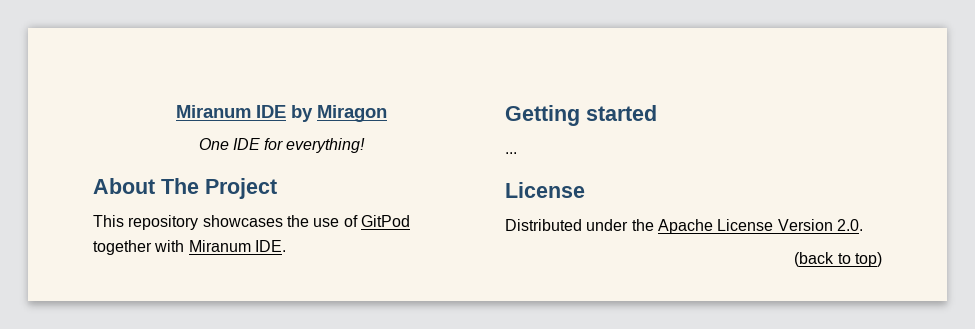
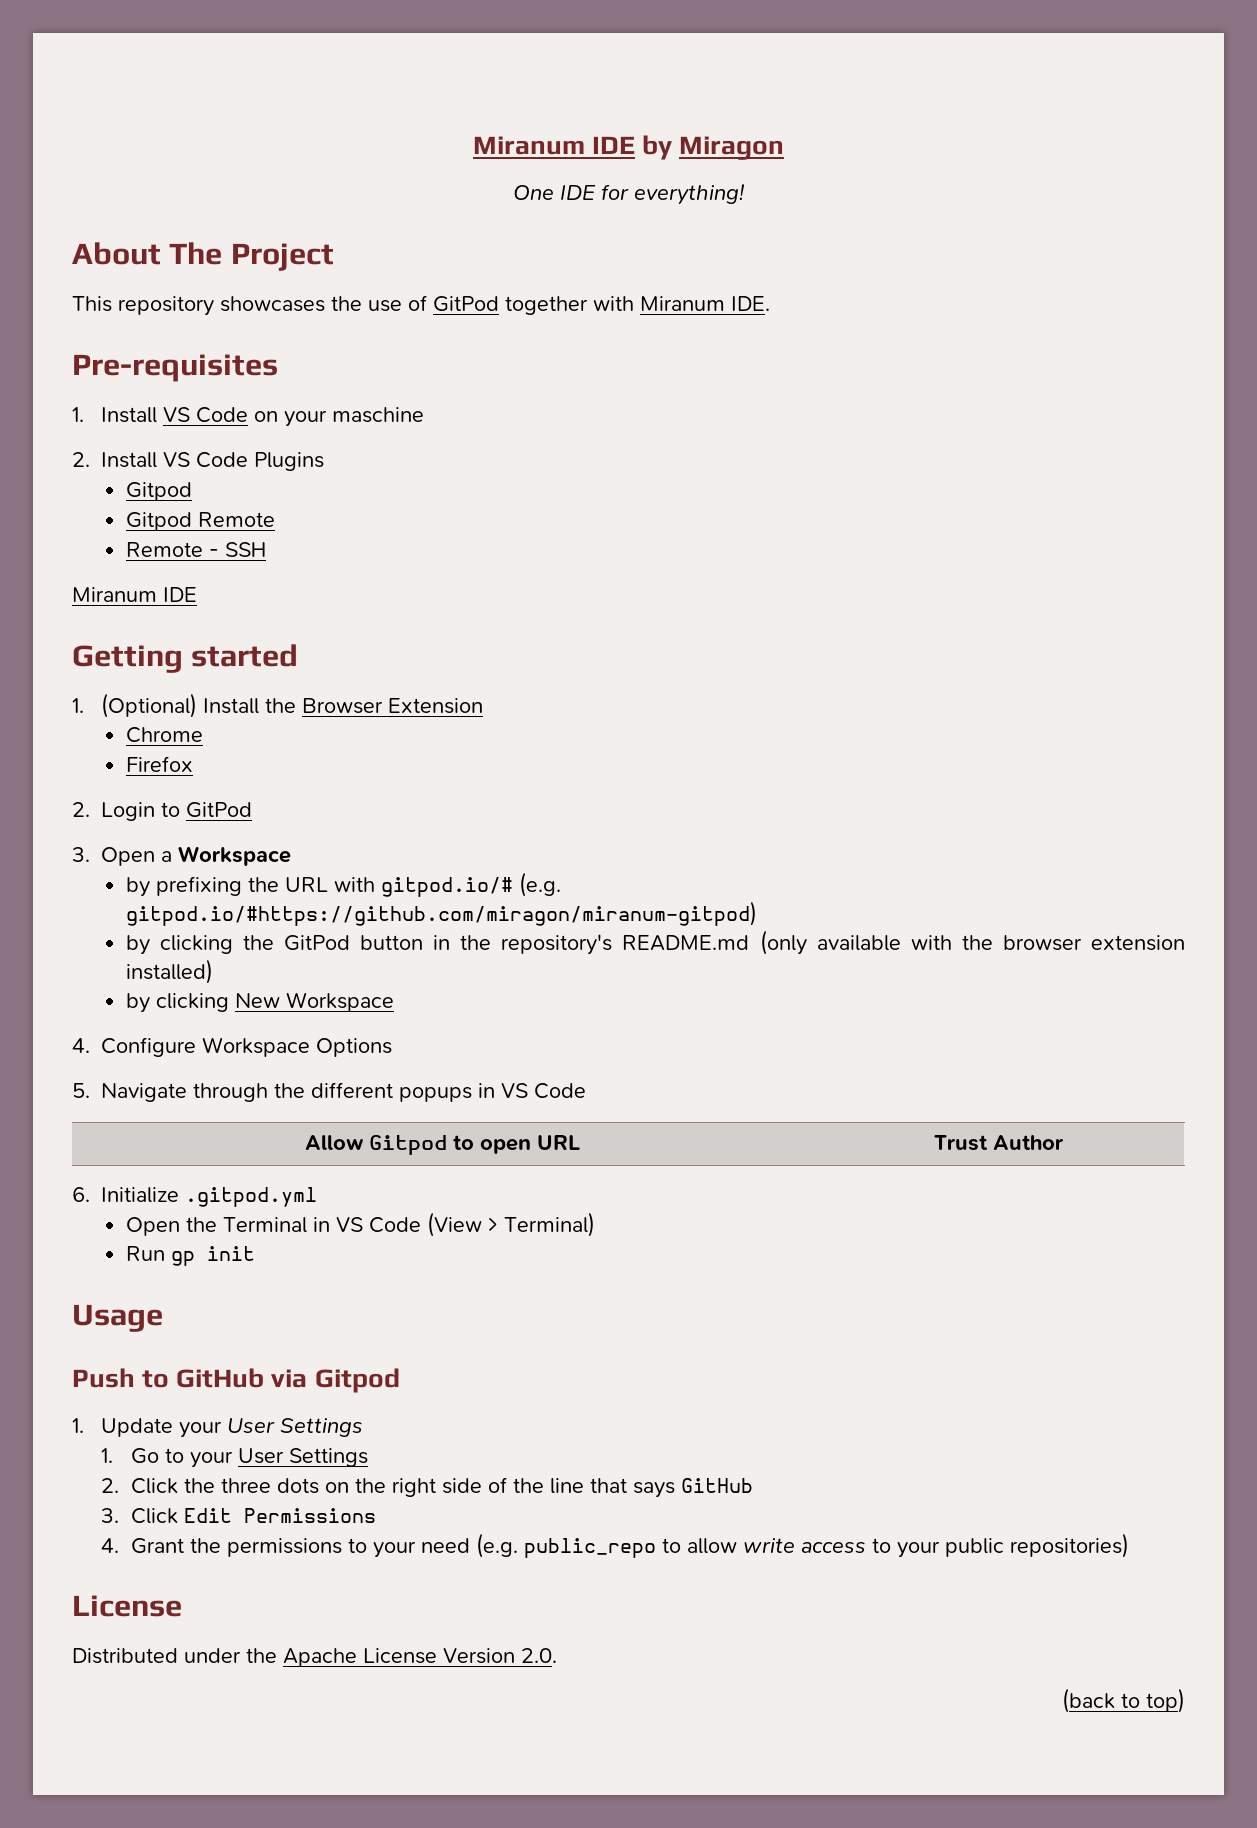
[505,105,657,126] [505,152,517,154] Getting started // ... -> [72,354,278,382] [72,407,425,427] [72,452,325,471] [125,482,192,501] [125,512,275,531] [125,542,266,557] [72,587,197,602] [72,644,299,673] [72,693,484,718] [125,727,203,743] [125,756,193,772] [72,802,253,821] [72,846,292,866] [125,872,561,897] [125,901,757,926] [125,930,1186,955] [125,959,213,984] [125,992,394,1013] [72,1037,393,1057] [72,1082,587,1102] [304,1135,580,1155] [933,1135,1064,1151] [72,1187,318,1207] [125,1212,595,1237] [125,1246,255,1266] [72,1304,163,1332] [72,1368,400,1393] [72,1418,364,1438] [101,1448,368,1468] [101,1477,753,1498] [101,1508,376,1524] [101,1533,1129,1558] Pre-requisites // 1. Install VS Code on your maschine // 2. Install VS Code Plugins // Gitpod // Gitpod Remote // Remote - SSH // Miranum IDE // Getting started // 1. (Optional) Install the Browser Extension // Chrome // Firefox // 2. Login to GitPod // 3. Open a Workspace // by prefixing the URL with gitpod.io/# (e.g. gitpod.io/#https://github.com/miragon/miranum-gitpod) // by clicking the GitPod button in the repository's README.md (only available with the browser extension installed) // by clicking New Workspace // 4. Configure Workspace Options // 5. Navigate through the different popups in VS Code // Allow Gitpod to open URL | Trust Author // 6. Initialize .gitpod.yml // Open the Terminal in VS Code (View > Terminal) // Run gp init // Usage // Push to GitHub via Gitpod // 1. Update your User Settings // 1. Go to your User Settings // 2. Click the three dots on the right side of the line that says GitHub // 3. Click Edit Permissions // 4. Grant the permissions to your need (e.g. public_repo to allow write access to your public repositories)

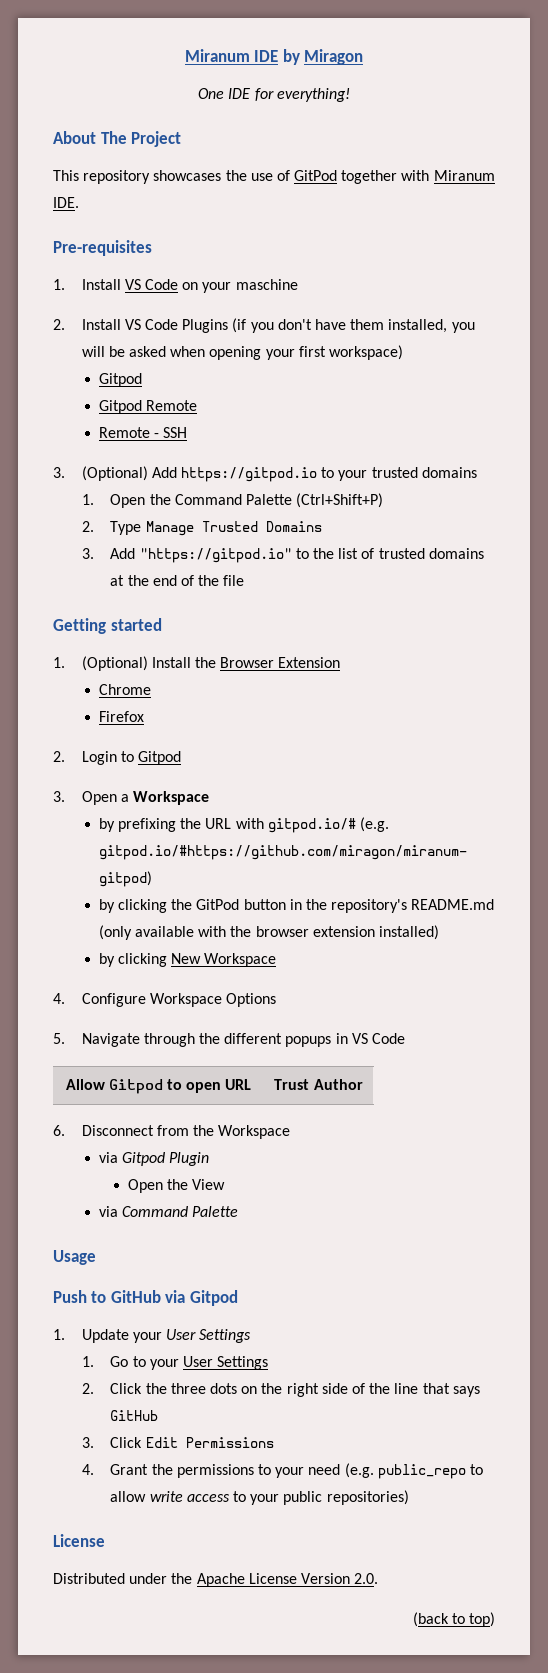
(325, 461) none -> [232,318,475,333] [81,345,404,360] (if you don't have them installed, you will be asked when opening your first workspace)
[72,587,197,602] Miranum IDE -> [53,466,477,482] [81,493,384,508] [81,521,322,536] [81,548,484,563] [110,575,245,586] 3. (Optional) Add https://gitpod.io to your trusted domains // 1. Open the Command Palette (Ctrl+Shift+P) // 2. Type Manage Trusted Domains // 3. Add "https://gitpod.io" to the list of trusted domains at the end of the file
[186,802,253,818] GitPod -> [138,751,182,765] Gitpod
[101,1187,318,1207] [125,1212,595,1237] [125,1246,255,1266] Initialize .gitpod.yml // Open the Terminal in VS Code (View > Terminal) // Run gp init -> [81,1125,291,1139] [98,1152,210,1166] [127,1179,225,1193] [98,1206,239,1217] Disconnect from the Workspace // via Gitpod Plugin // Open the View // via Command Palette

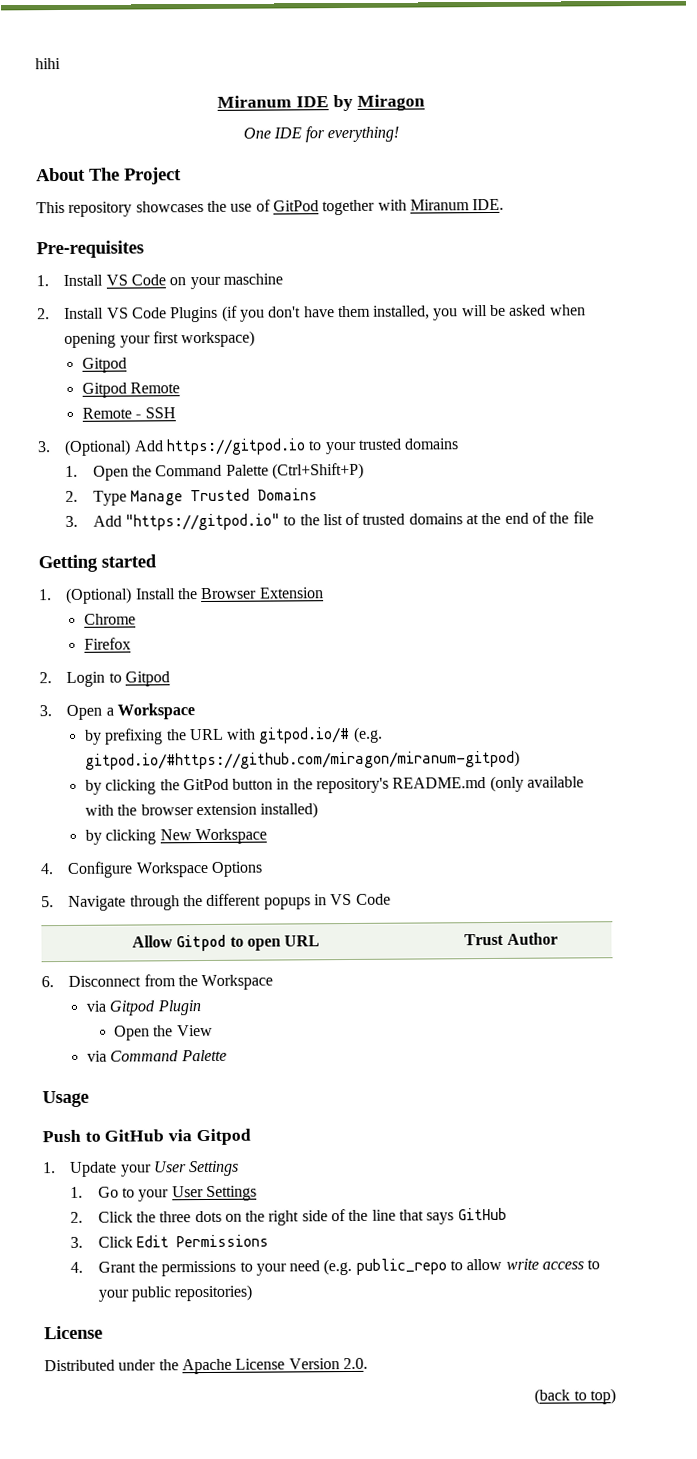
(184, 55) none -> [35,57,61,70] hihi //

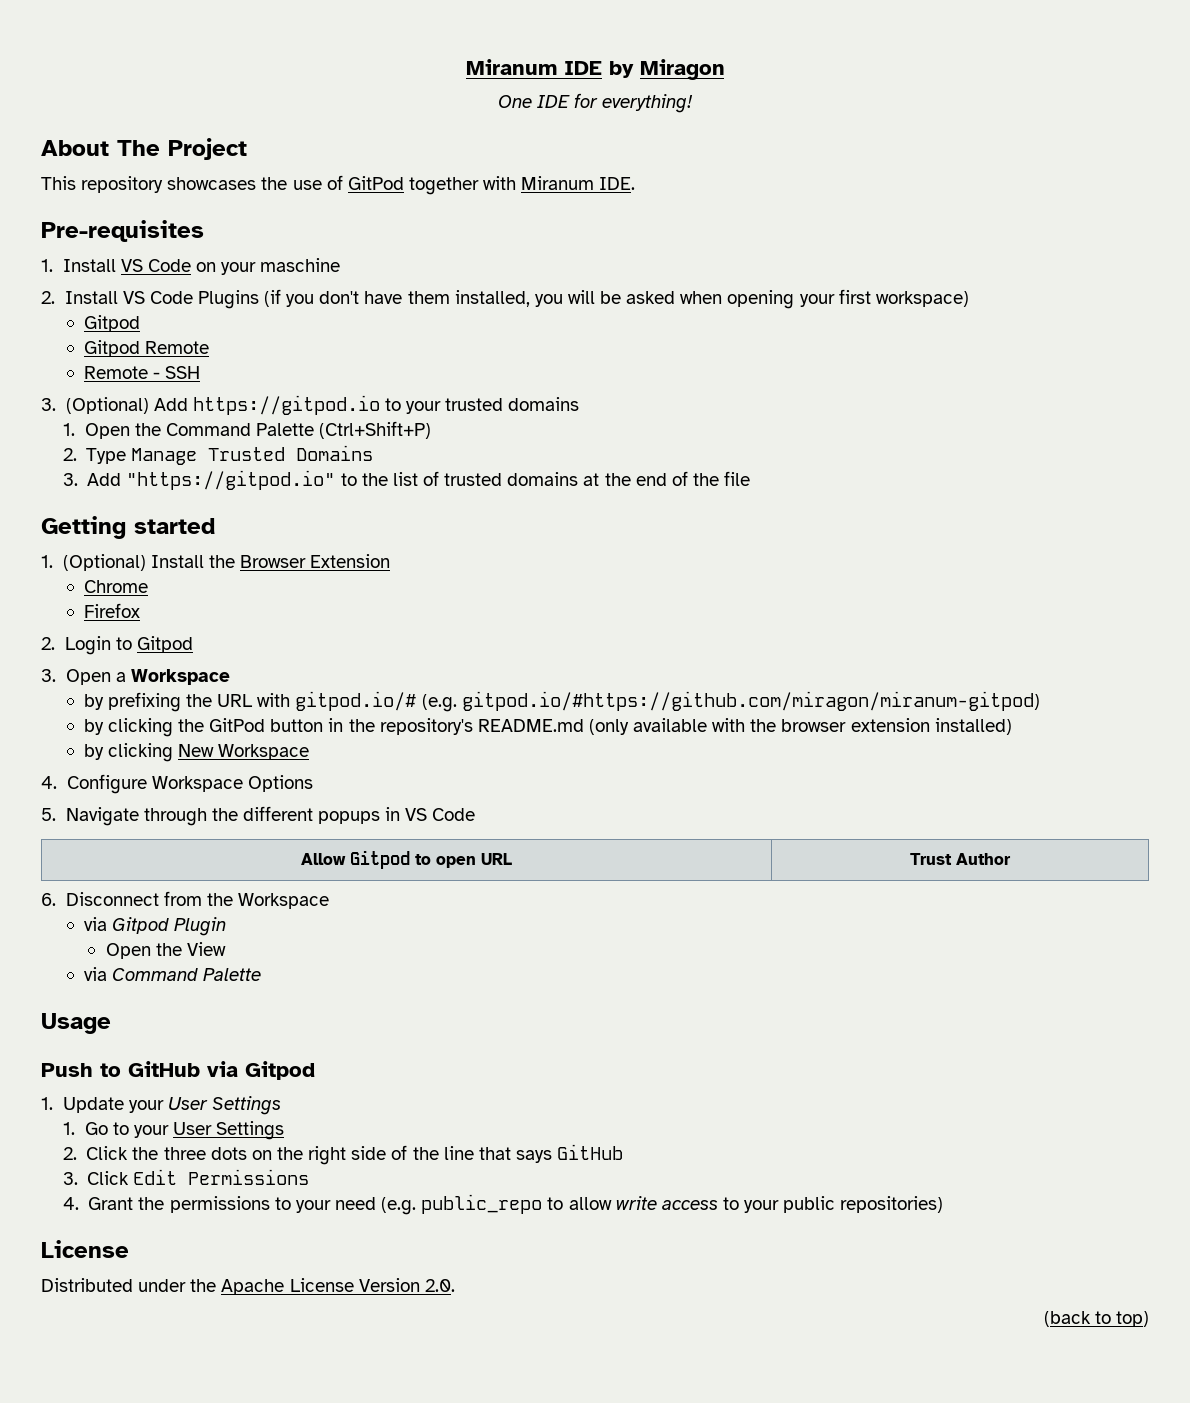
[35,57,61,70] hihi // -> (465, 67) none

